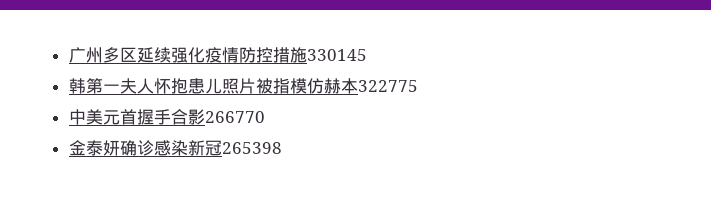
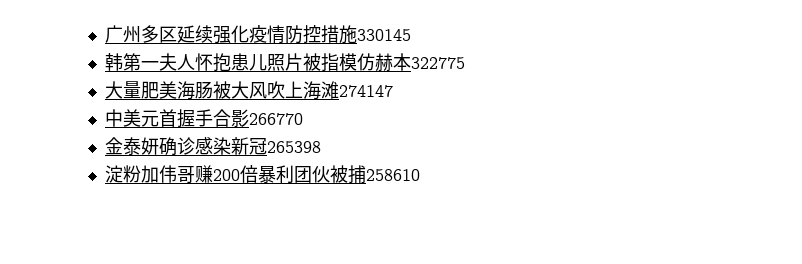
(418, 86) none -> [104,81,393,100] // 大量肥美海肠被大风吹上海滩274147
(282, 148) none -> [104,165,420,184] // 淀粉加伟哥赚200倍暴利团伙被捕258610

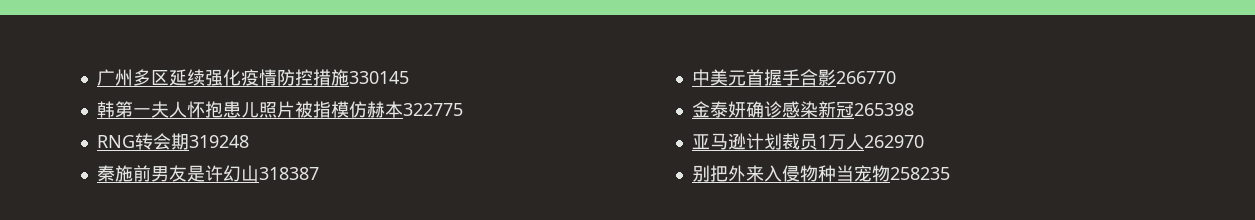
[104,81,393,100] 大量肥美海肠被大风吹上海滩274147 -> [96,133,249,150] [96,165,319,182] RNG转会期319248 // 秦施前男友是许幻山318387
[104,165,420,184] 淀粉加伟哥赚200倍暴利团伙被捕258610 -> [691,133,924,150] [691,165,950,182] 亚马逊计划裁员1万人262970 // 别把外来入侵物种当宠物258235

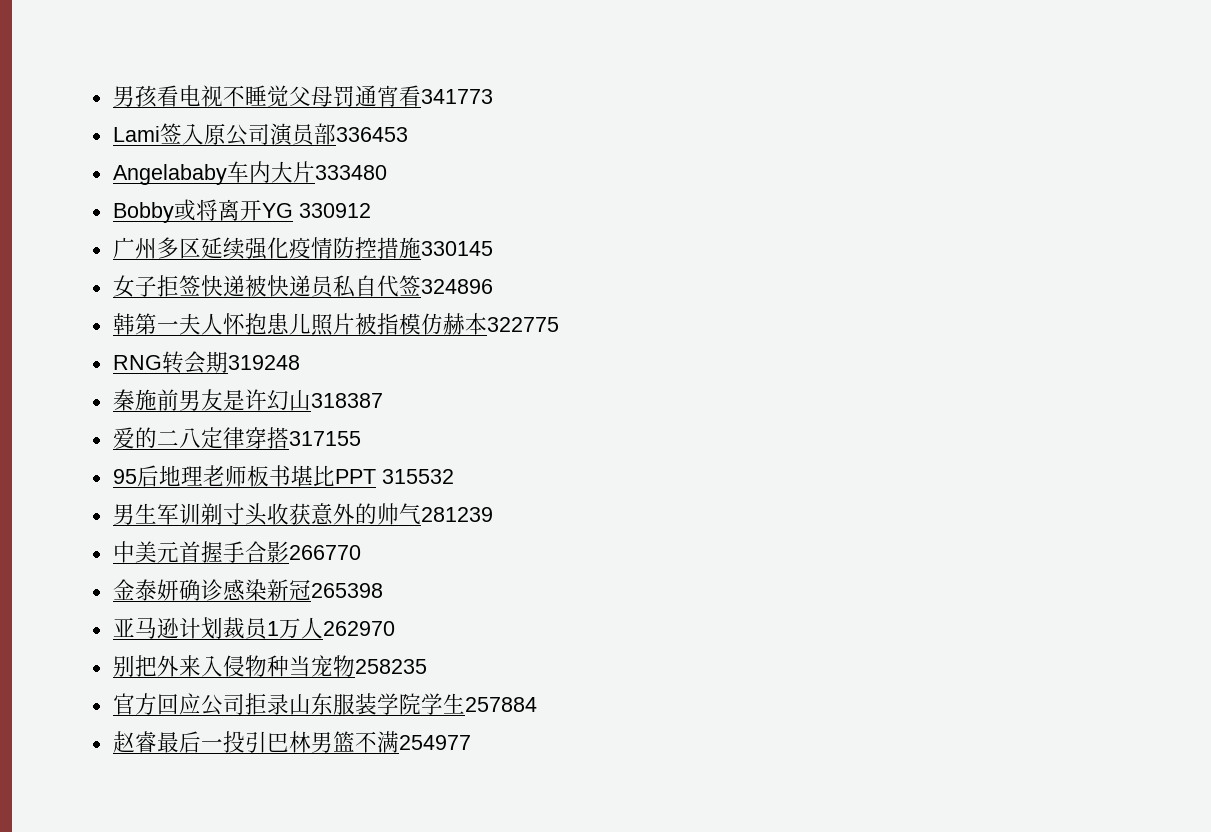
(96, 77) none -> [112,85,493,108] [112,123,408,146] [112,161,387,185] [112,199,371,223] 男孩看电视不睡觉父母罚通宵看341773 // Lami签入原公司演员部336453 // Angelababy车内大片333480 // Bobby或将离开YG 330912 //
(409, 77) none -> [112,275,493,298] // 女子拒签快递被快递员私自代签324896
(319, 173) none -> [112,427,361,449] [112,465,454,487] [112,503,493,526] // 爱的二八定律穿搭317155 // 95后地理老师板书堪比PPT 315532 // 男生军训剃寸头收获意外的帅气281239
(950, 173) none -> [112,693,537,716] [112,731,471,753] // 官方回应公司拒录山东服装学院学生257884 // 赵睿最后一投引巴林男篮不满254977

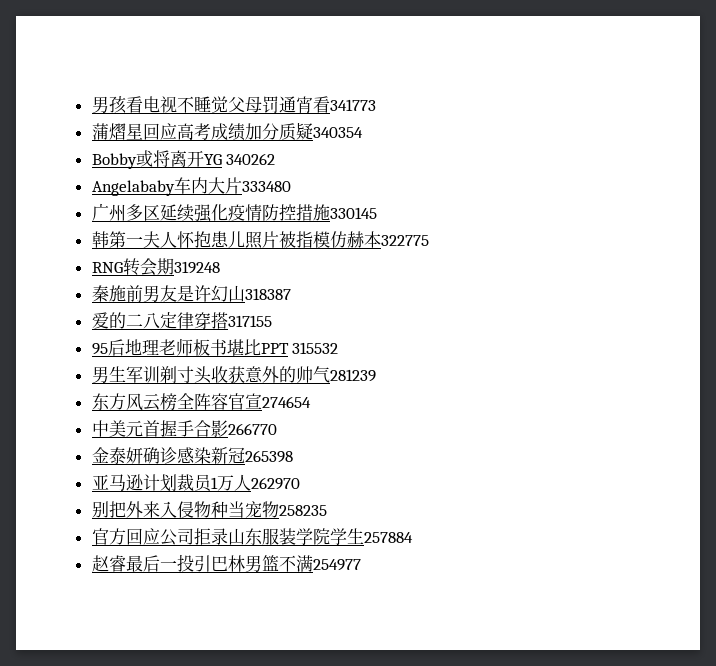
[112,123,408,146] Lami签入原公司演员部336453 -> [91,122,363,141] [91,150,276,169] 蒲熠星回应高考成绩加分质疑340354 // Bobby或将离开YG 340262
[112,199,371,223] // Bobby或将离开YG 330912 -> (291, 186) none
[112,275,493,298] // 女子拒签快递被快递员私自代签324896 -> (377, 213) none
(493, 514) none -> [91,393,311,411] // 东方风云榜全阵容官宣274654

